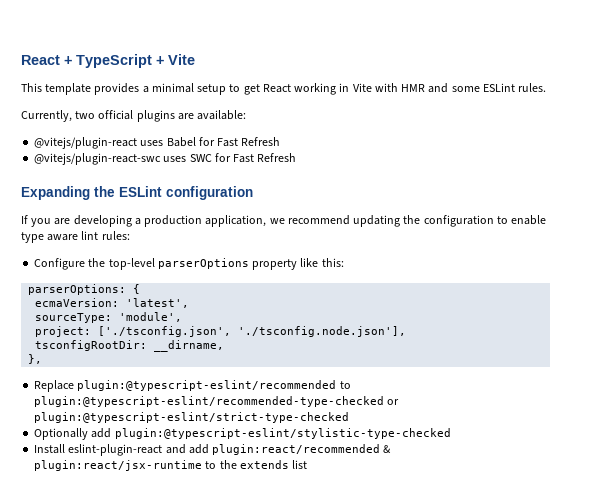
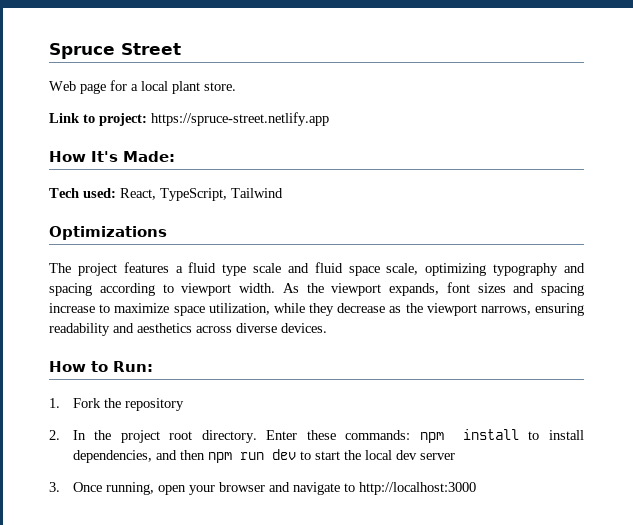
[21,54,195,68] [21,83,547,95] [21,110,247,122] [34,137,281,149] [34,153,297,165] [21,186,253,200] [21,215,547,227] [21,231,130,243] [34,258,344,270] [28,284,141,295] [35,298,190,308] [35,312,183,323] [35,326,407,337] [35,340,225,352] [28,354,43,364] [34,380,351,392] [34,396,400,407] [34,412,350,423] [34,428,451,440] [34,444,392,456] [34,460,308,471] React + TypeScript + Vite // This template provides a minimal setup to get React working in Vite with HMR and some ESLint rules. // Currently, two official plugins are available: // @vitejs/plugin-react uses Babel for Fast Refresh // @vitejs/plugin-react-swc uses SWC for Fast Refresh // Expanding the ESLint configuration // If you are developing a production application, we recommend updating the configuration to enable type aware lint rules: // Configure the top-level parserOptions property like this: // parserOptions: { // ecmaVersion: 'latest', // sourceType: 'module', // project: ['./tsconfig.json', './tsconfig.node.json'], // tsconfigRootDir: __dirname, // }, // Replace plugin:@typescript-eslint/recommended to plugin:@typescript-eslint/recommended-type-checked or plugin:@typescript-eslint/strict-type-checked // Optionally add plugin:@typescript-eslint/stylistic-type-checked // Install eslint-plugin-react and add plugin:react/recommended & plugin:react/jsx-runtime to the extends list -> [49,43,181,59] [49,80,236,94] [49,112,329,126] [49,151,175,162] [49,188,283,201] [49,226,167,240] [49,262,586,276] [49,282,584,296] [49,303,585,316] [49,323,327,336] [49,361,153,372] [49,398,184,411] [49,429,584,443] [72,449,455,463] [49,482,476,495] Spruce Street // Web page for a local plant store. // Link to project: https://spruce-street.netlify.app // How It's Made: // Tech used: React, TypeScript, Tailwind // Optimizations // The project features a fluid type scale and fluid space scale, optimizing typography and spacing according to viewport width. As the viewport expands, font sizes and spacing increase to maximize space utilization, while they decrease as the viewport narrows, ensuring readability and aesthetics across diverse devices. // How to Run: // 1. Fork the repository // 2. In the project root directory. Enter these commands: npm install to install dependencies, and then npm run dev to start the local dev server // 3. Once running, open your browser and navigate to http://localhost:3000

